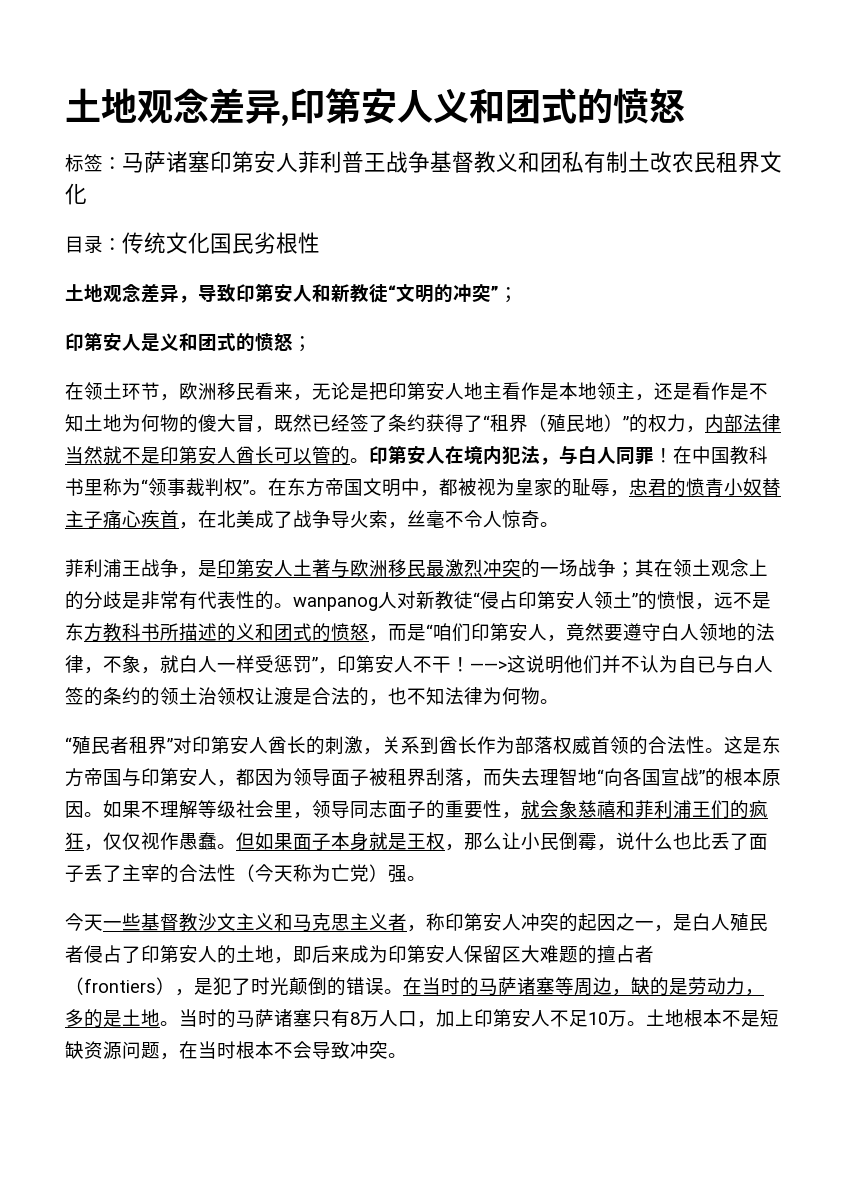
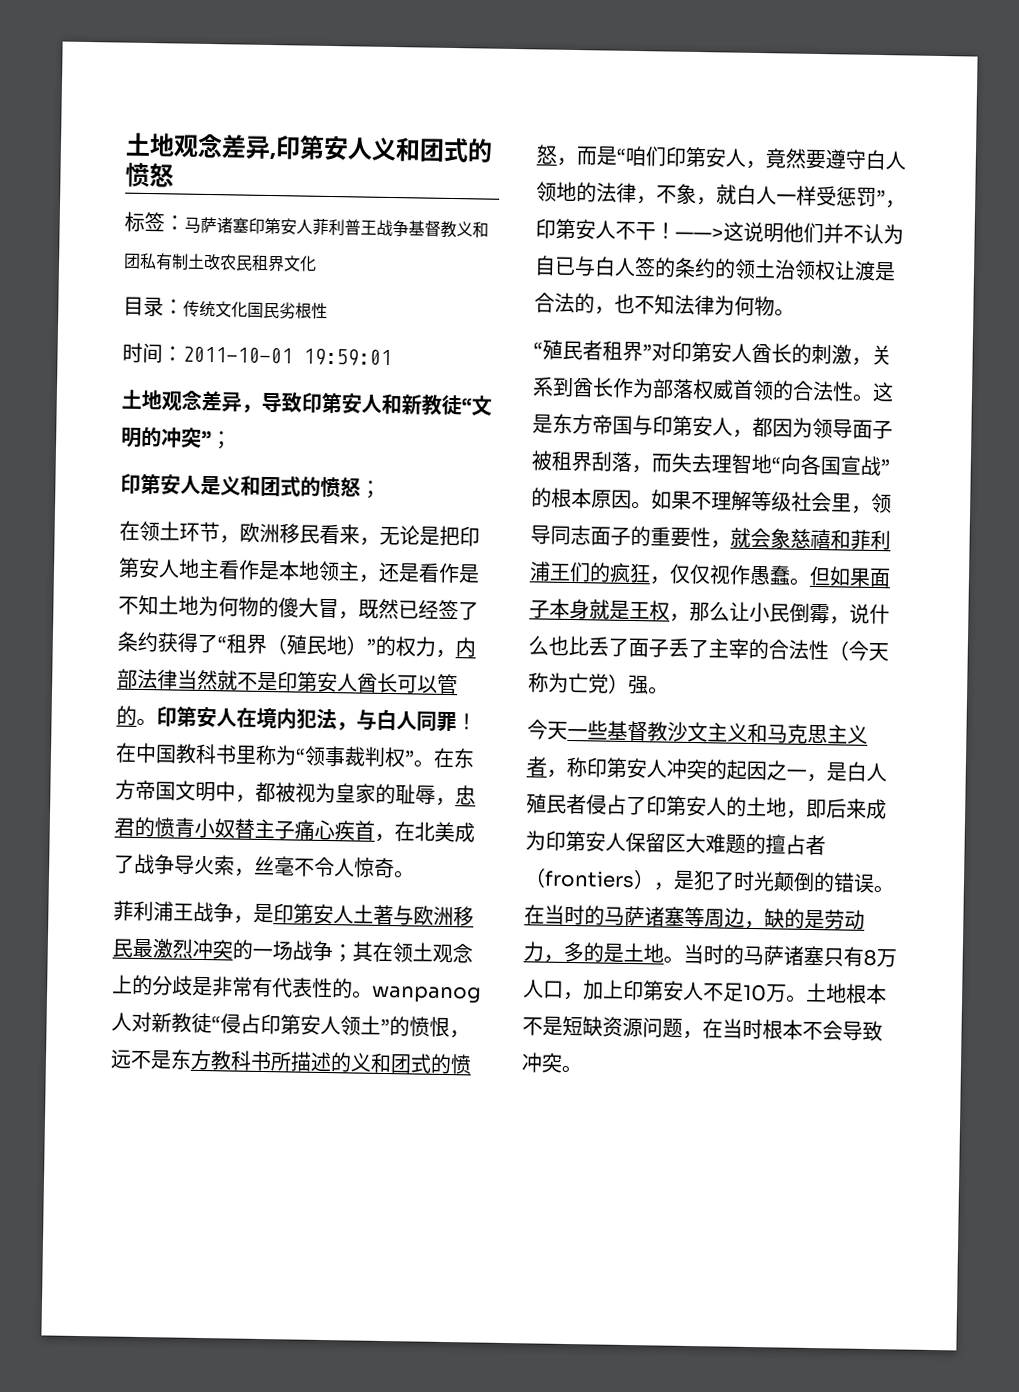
(320, 243) none -> [122,342,392,367] // 时间：2011-10-01 19:59:01

